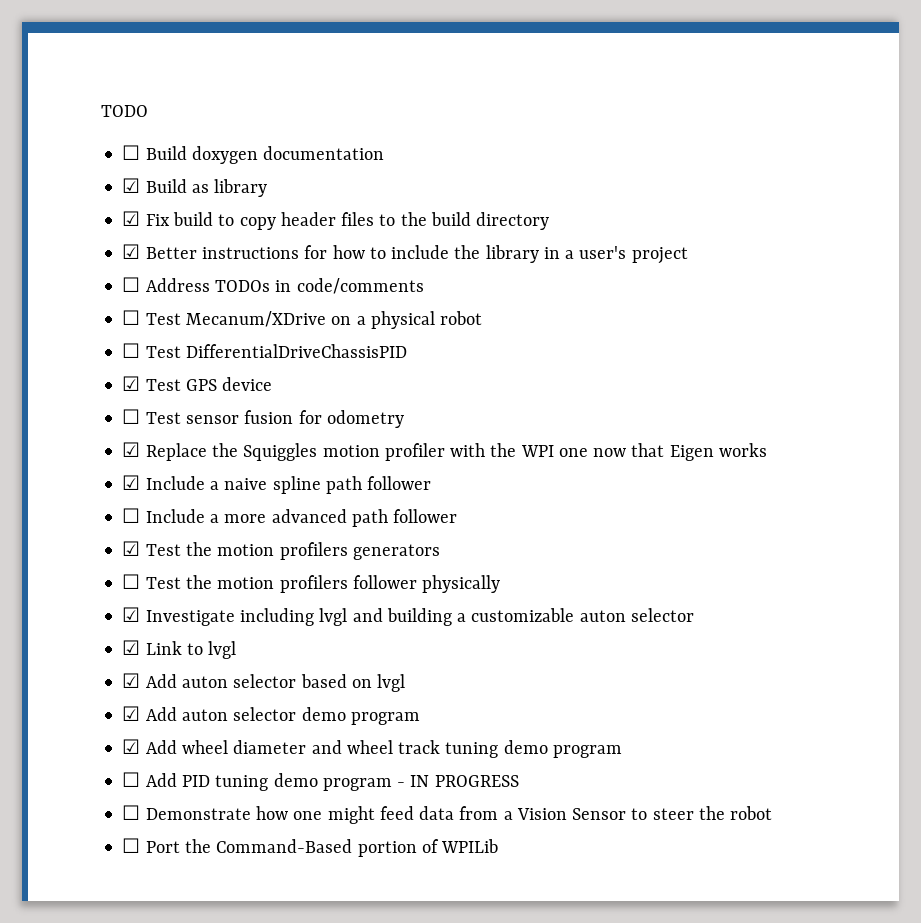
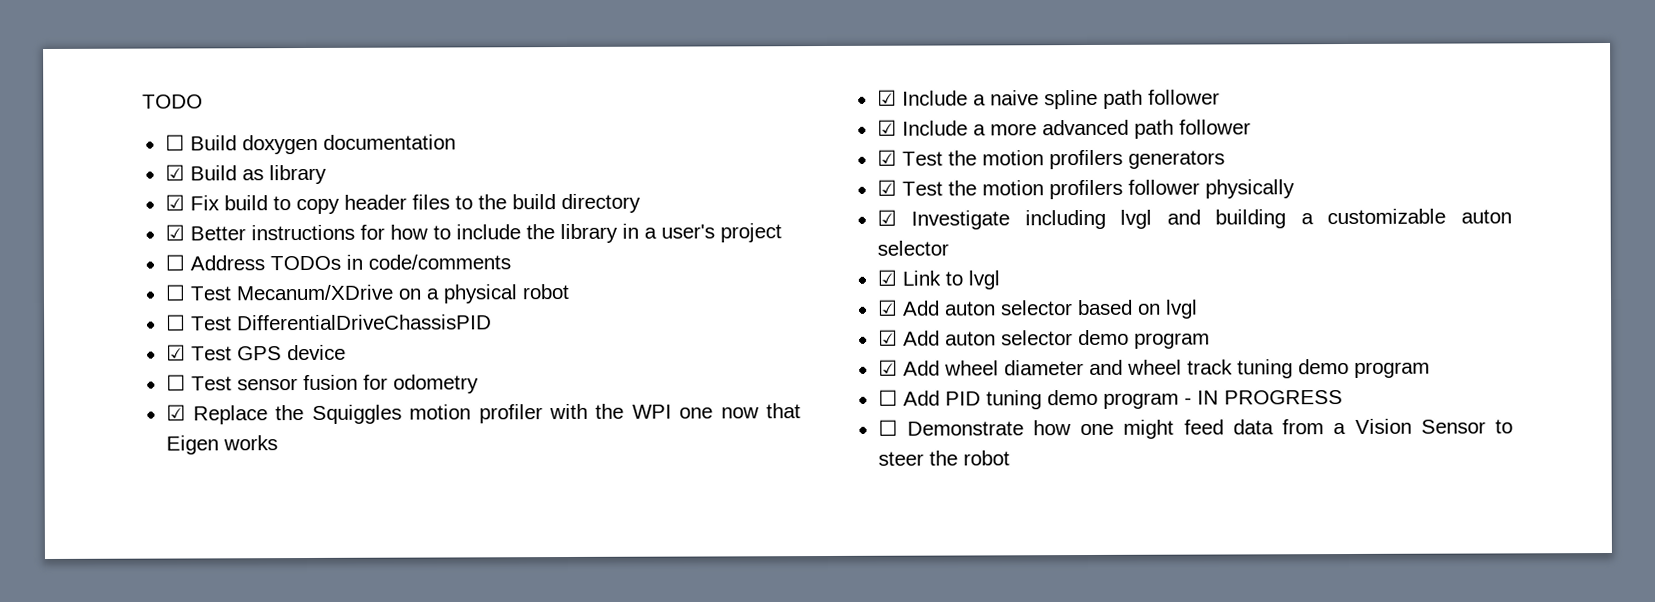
[122,508,141,523] ☐ -> [876,119,897,136] ☑
[122,574,141,589] ☐ -> [876,179,897,196] ☑
[122,838,499,857] // ☐ Port the Command-Based portion of WPILib -> (1010, 458) none

